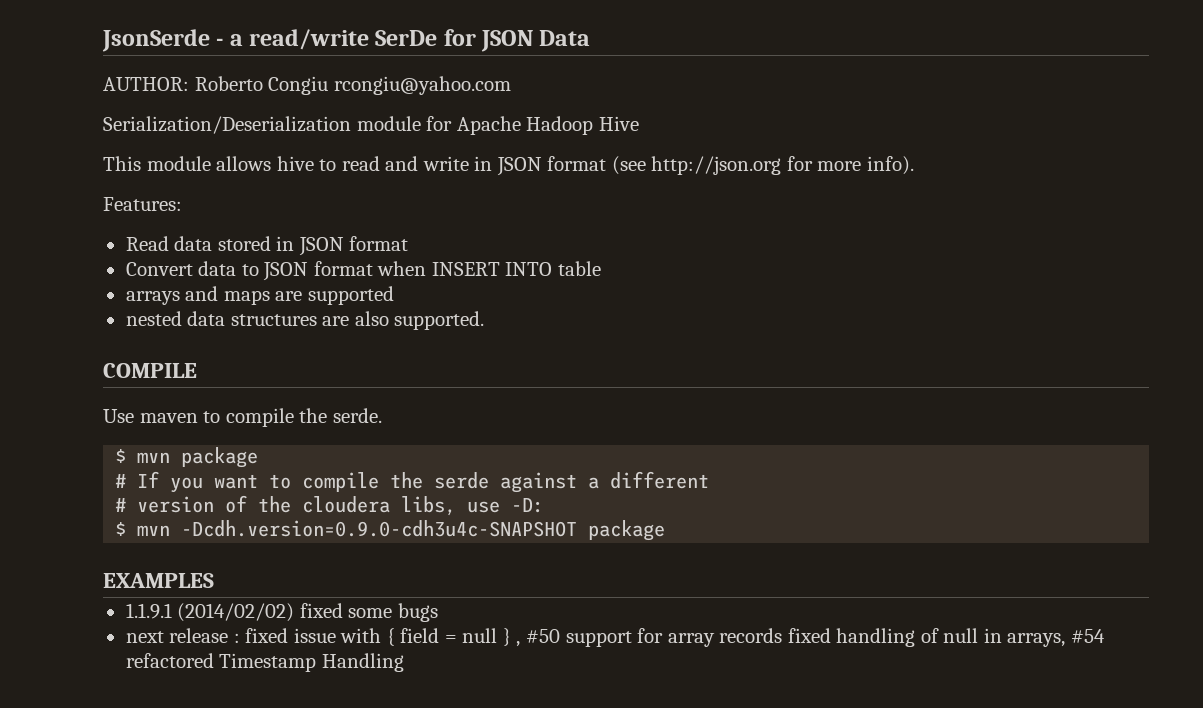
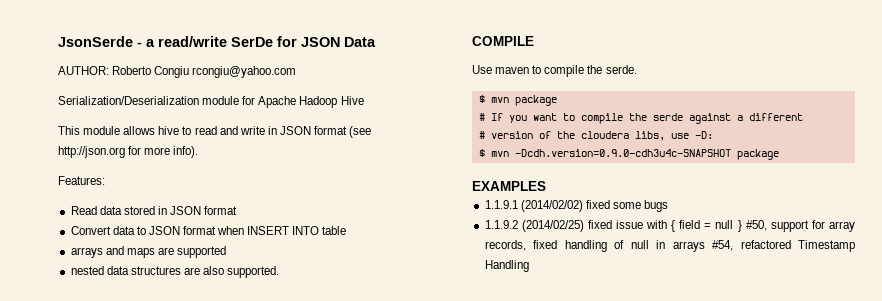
[125,628,240,643] next release : -> [484,220,584,232] 1.1.9.2 (2014/02/25)
[516,629,560,647] , #50 -> [745,220,767,231] #50,
[719,628,783,643] records -> [484,240,526,251] records,
[1007,629,1105,647] arrays, #54 -> [672,240,734,252] arrays #54,

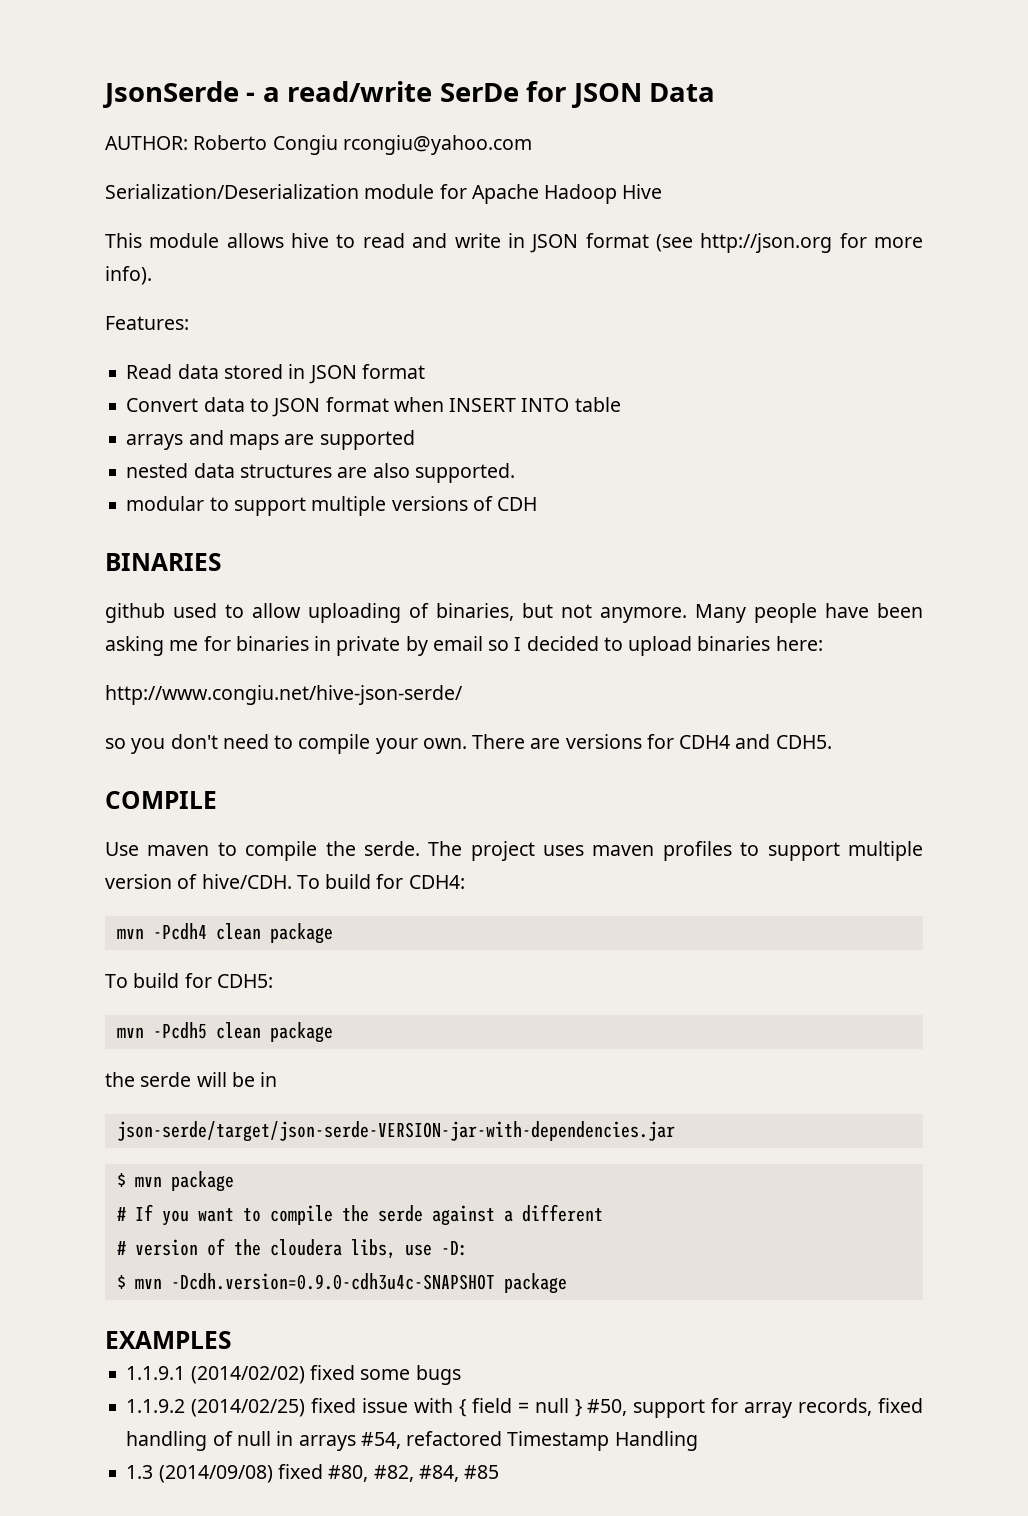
(280, 272) none -> [126,496,538,516] [105,553,222,571] [105,603,923,623] [105,636,823,656] [105,685,463,705] [105,734,832,754] // modular to support multiple versions of CDH // BINARIES // github used to allow uploading of binaries, but not anymore. Many people have been asking me for binaries in private by email so I decided to upload binaries here: // http://www.congiu.net/hive-json-serde/ // so you don't need to compile your own. There are versions for CDH4 and CDH5.
(637, 69) none -> [428,841,923,861] [105,874,465,889] [116,923,333,944] [105,973,273,988] [116,1022,333,1043] [105,1072,278,1087] [116,1121,675,1142] The project uses maven profiles to support multiple version of hive/CDH. To build for CDH4: // mvn -Pcdh4 clean package // To build for CDH5: // mvn -Pcdh5 clean package // the serde will be in // json-serde/target/json-serde-VERSION-jar-with-dependencies.jar
(529, 266) none -> [126,1464,500,1483] // 1.3 (2014/09/08) fixed #80, #82, #84, #85

